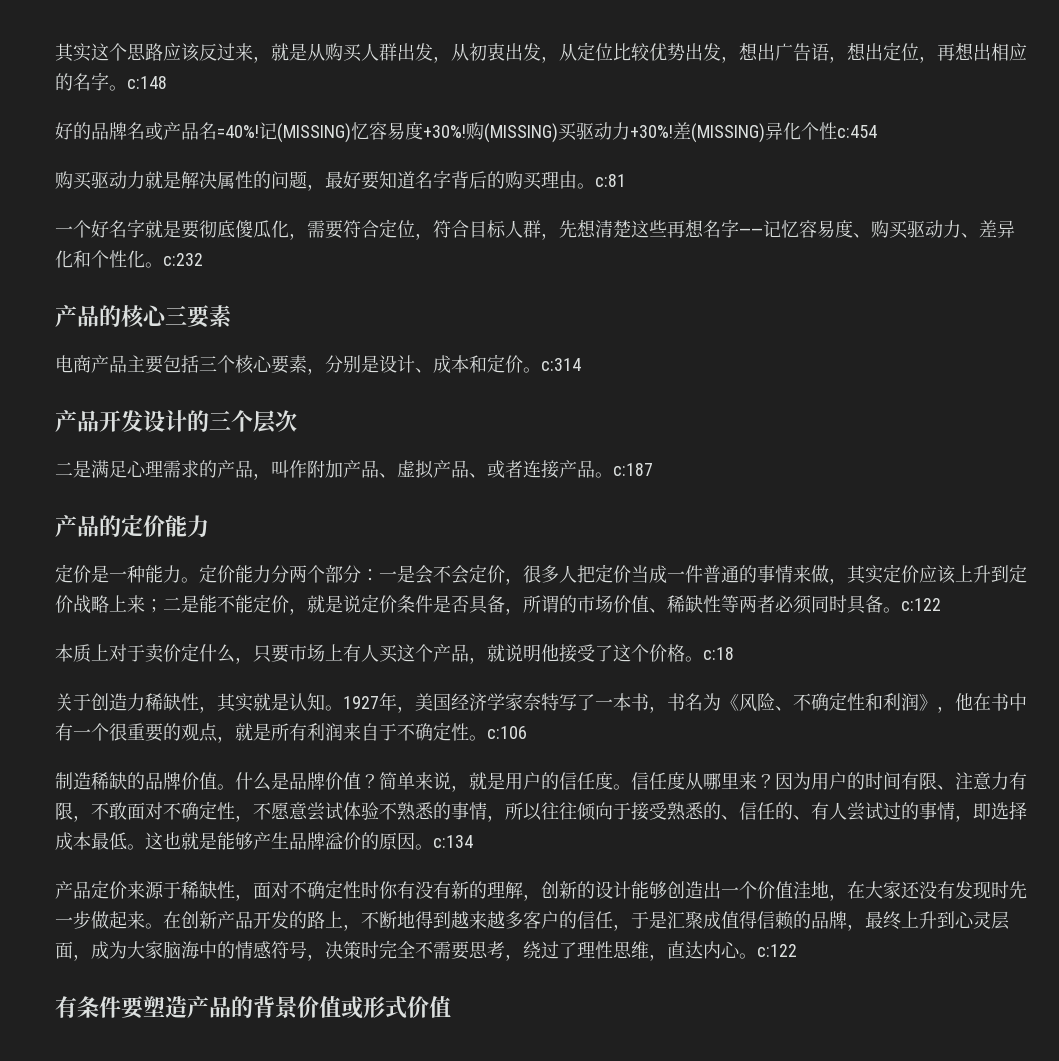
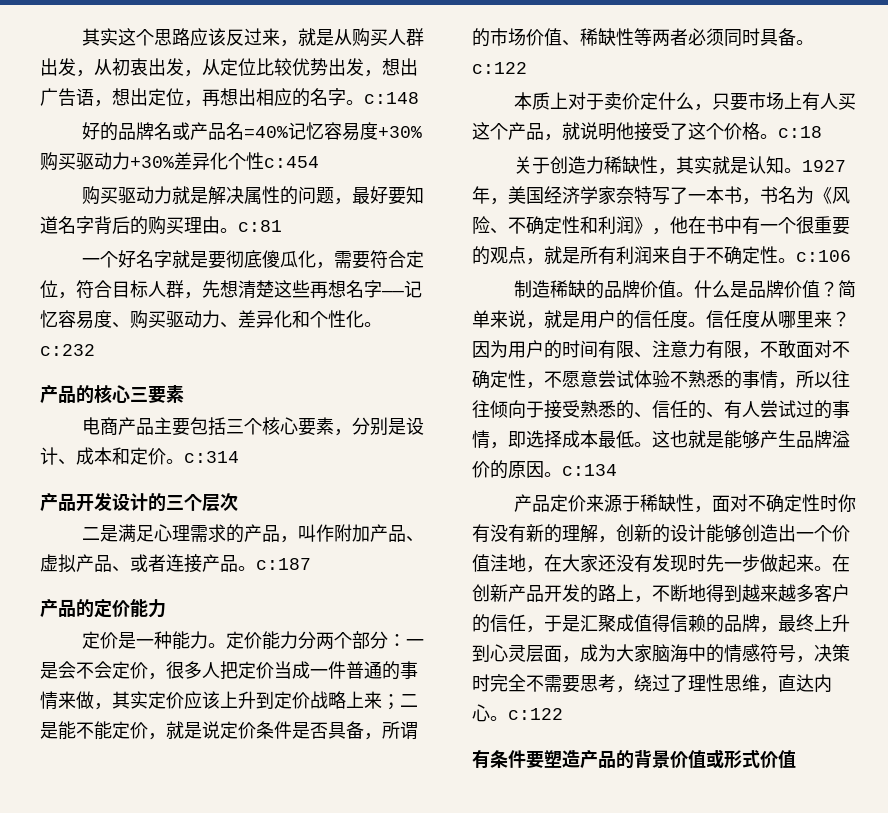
[217,122,765,143] =40%!记(MISSING)忆容易度+30%!购(MISSING)买驱动力+30%!差(MISSING) -> [244,122,423,141] [40,152,192,171] =40%记忆容易度+30%购买驱动力+30%差

